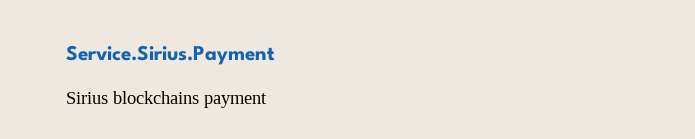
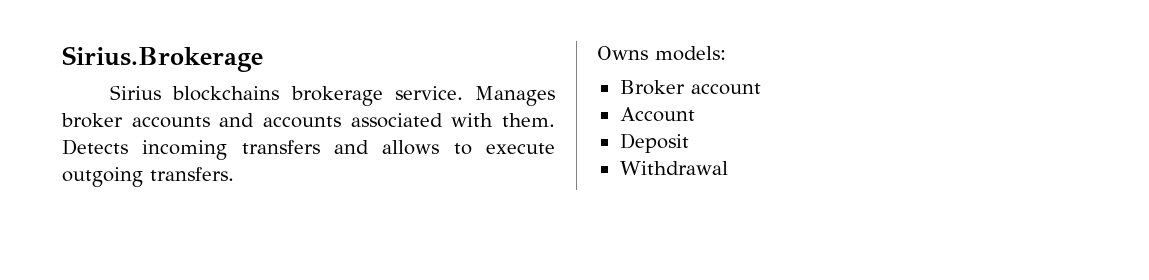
[66,45,275,65] Service.Sirius.Payment -> [62,46,263,72] Sirius.Brokerage
[204,93,267,108] payment -> [290,86,555,106] [61,113,555,128] [62,139,555,160] [62,167,234,187] [597,46,726,61] [619,80,761,95] [619,107,695,122] [619,133,689,153] [619,161,728,175] brokerage service. Manages broker accounts and accounts associated with them. Detects incoming transfers and allows to execute outgoing transfers. // Owns models: // Broker account // Account // Deposit // Withdrawal

